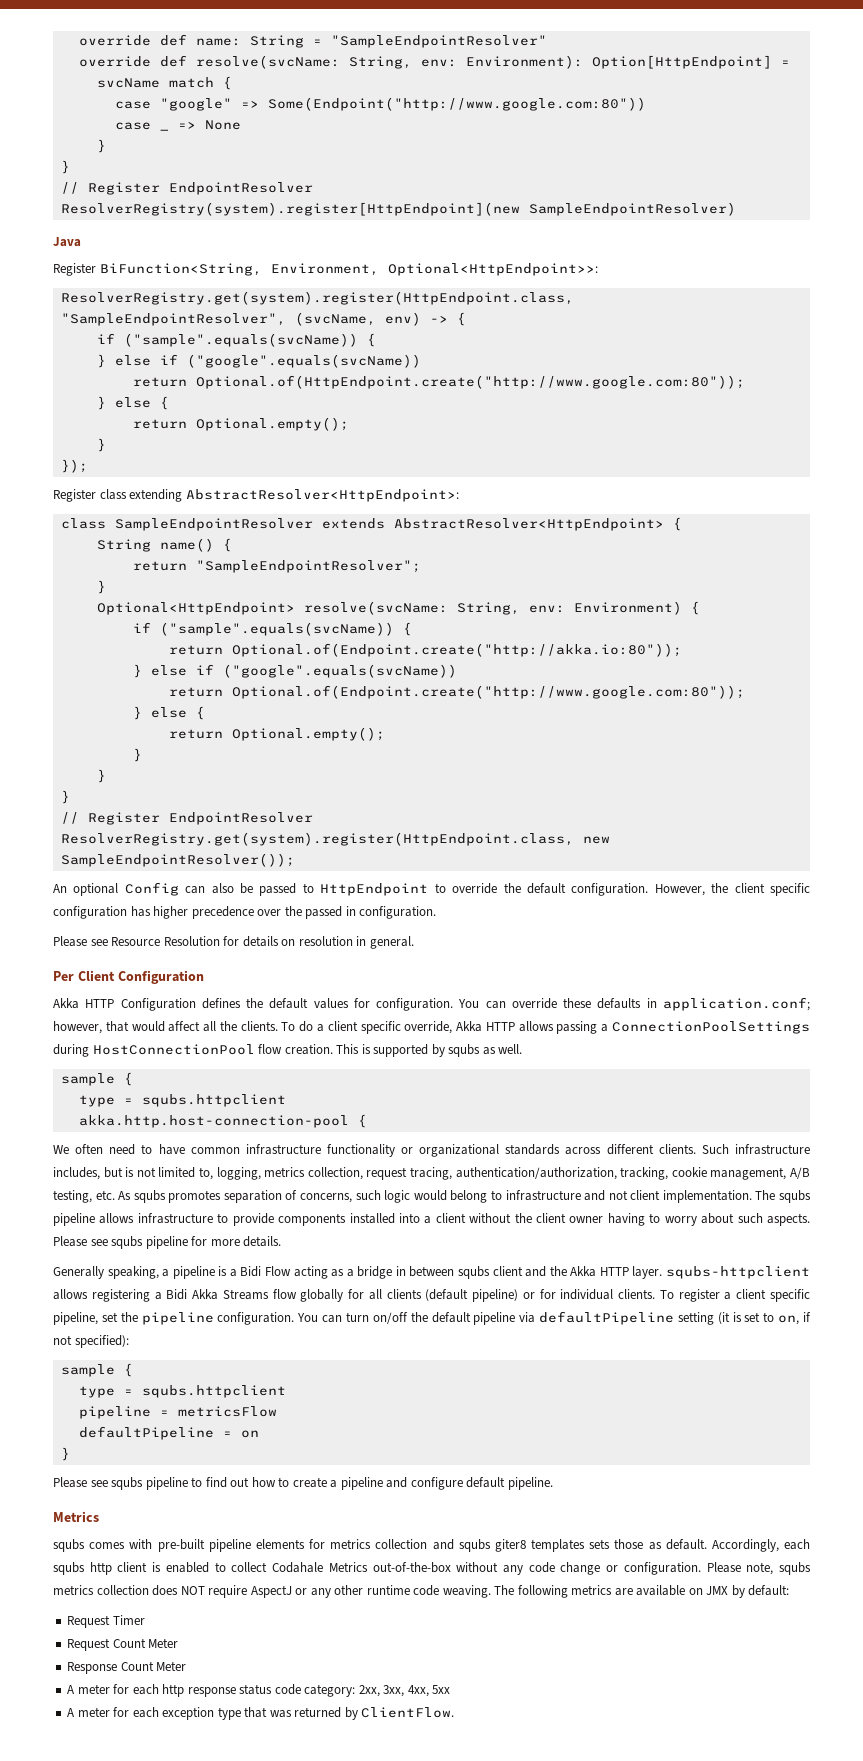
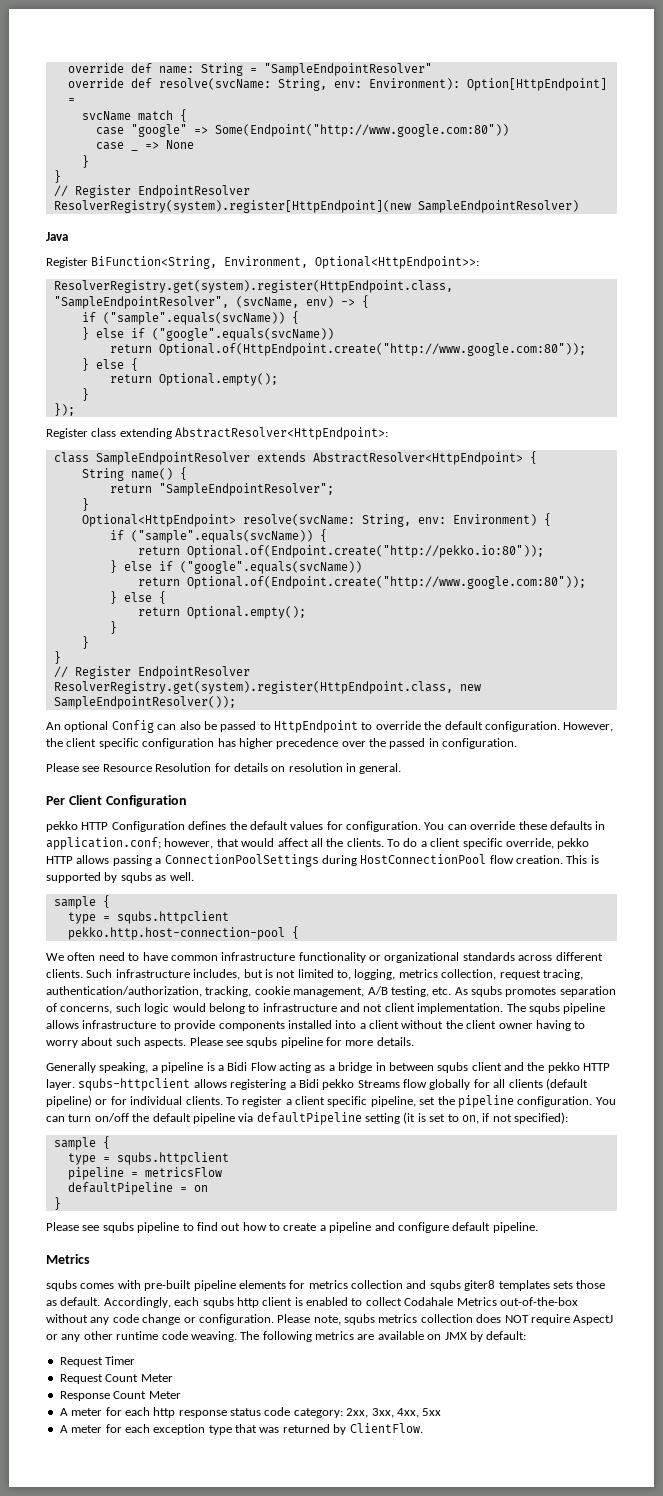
[231,643,682,657] Optional.of(Endpoint.create("http://akka.io:80")); -> [186,545,544,558] Optional.of(Endpoint.create("http://pekko.io:80"));
[53,998,79,1009] Akka -> [46,821,78,832] pekko
[456,1021,483,1032] Akka -> [557,838,590,849] pekko
[78,1115,349,1128] akka.http.host-connection-pool -> [67,927,285,940] pekko.http.host-connection-pool
[570,1266,597,1277] Akka -> [547,1062,580,1073] pekko
[192,1289,219,1300] Akka -> [322,1079,355,1090] pekko

